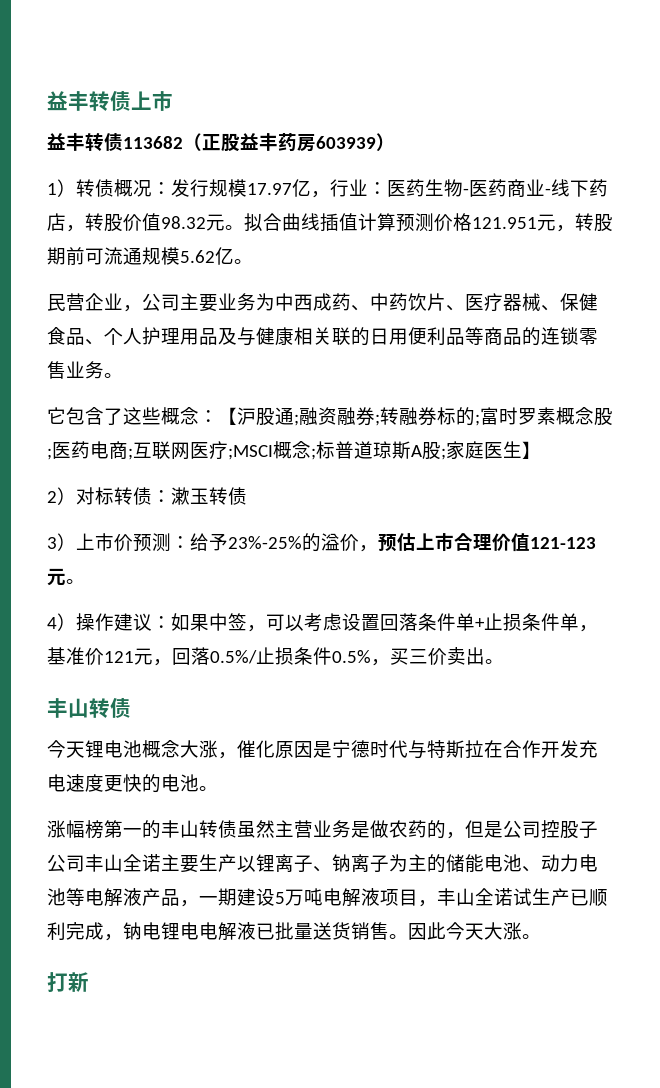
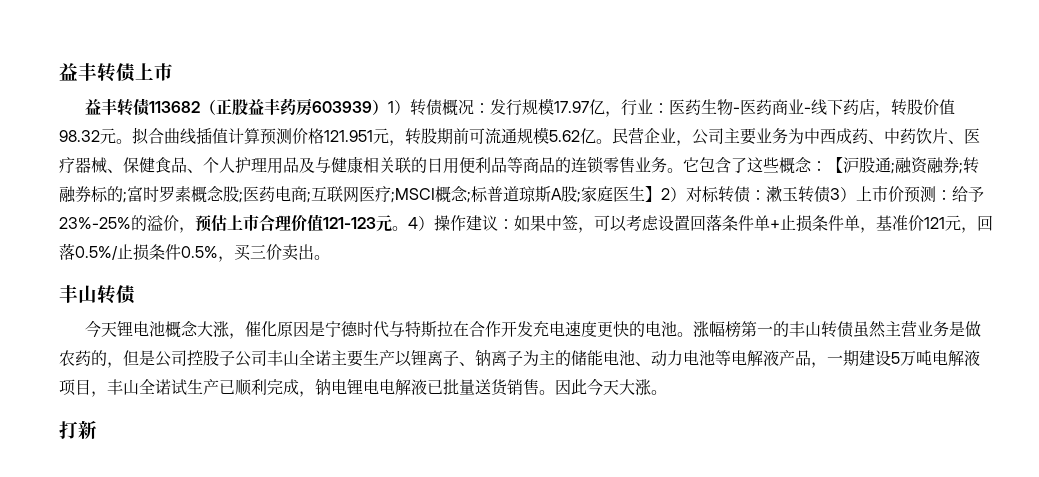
(395, 142) // -> (389, 107) none
(253, 261) // -> (612, 141) none
(123, 375) // -> (683, 170) none
(541, 450) // -> (661, 194) none
(247, 496) // -> (830, 194) none
(85, 581) // -> (408, 228) none
(218, 788) // -> (694, 334) none

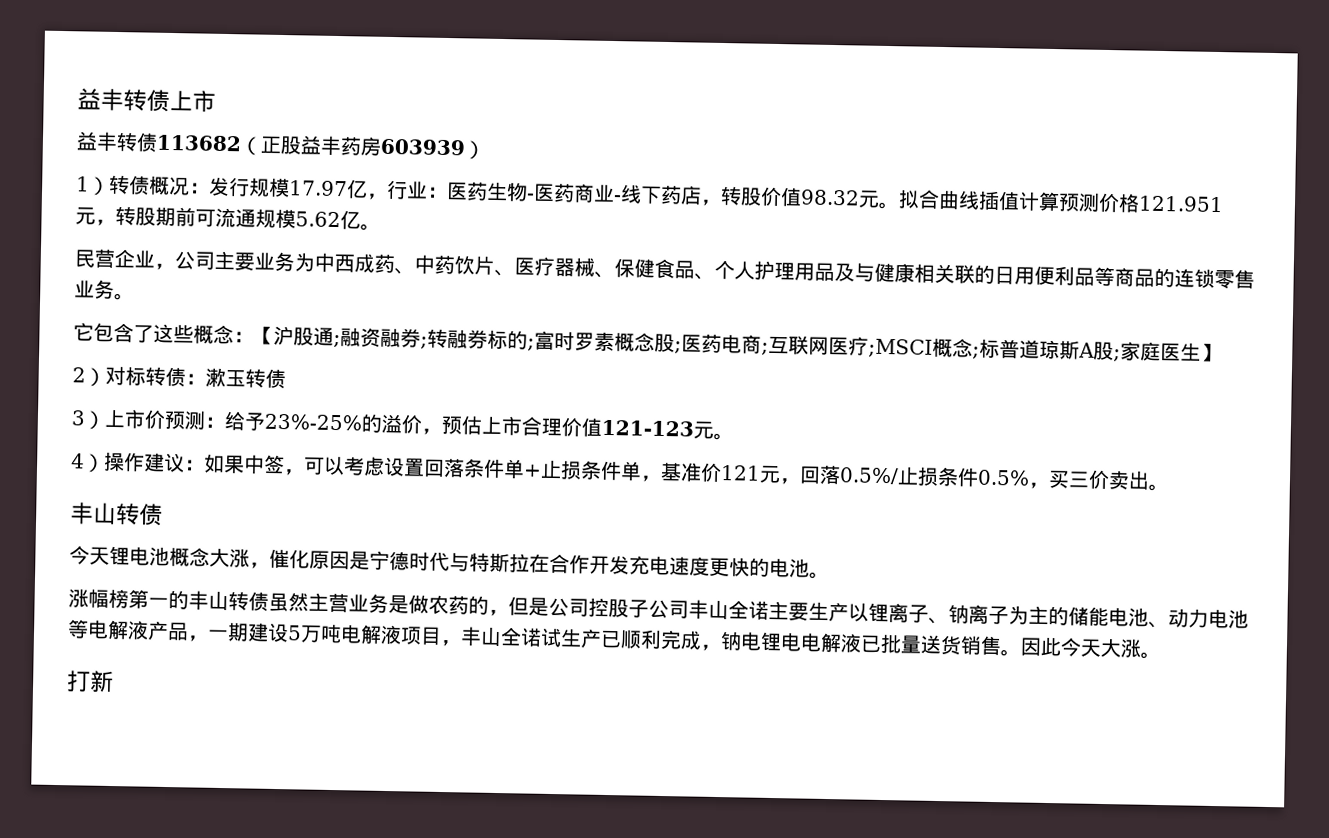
(389, 107) none -> (486, 150) //
(612, 141) none -> (381, 227) //
(683, 170) none -> (135, 296) //
(661, 194) none -> (1221, 353) //
(830, 194) none -> (286, 379) //
(408, 228) none -> (734, 436) //
(694, 334) none -> (830, 575) //

